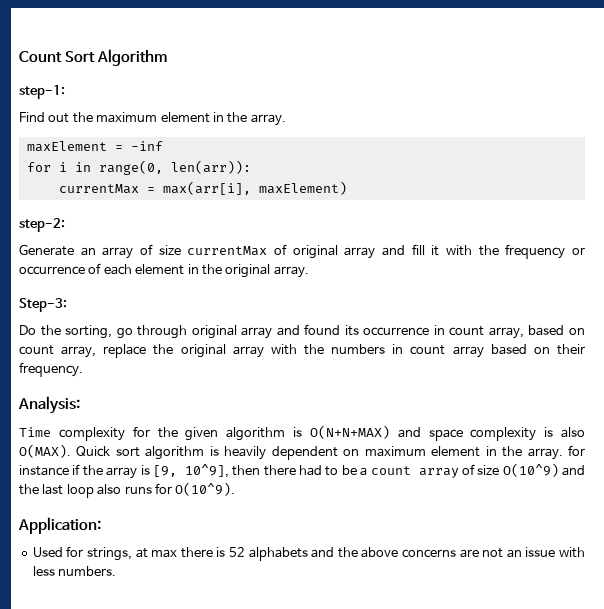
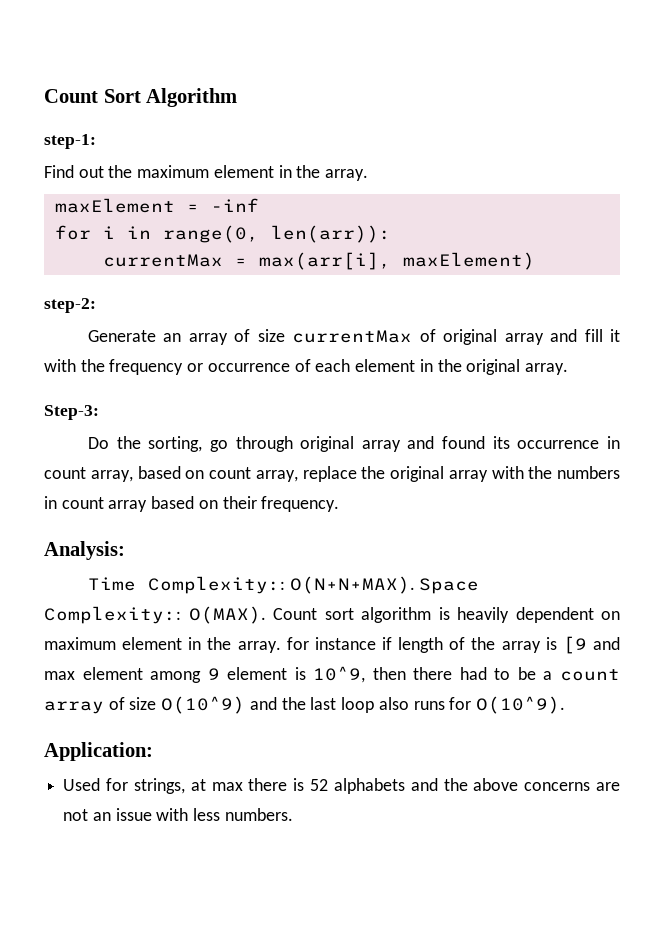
[58,425,585,441] [19,444,111,458] complexity for the given algorithm is O(N+N+MAX) and space complexity is also O(MAX). Quick -> [147,576,480,594] [44,606,317,624] Complexity:: O(N+N+MAX). Space Complexity:: O(MAX). Count
(81, 469) none -> [398,637,466,653] length of
[152,464,229,478] [9, 10^9], -> [562,636,620,654] [44,666,366,683] [9 and max element among 9 element is 10^9,

